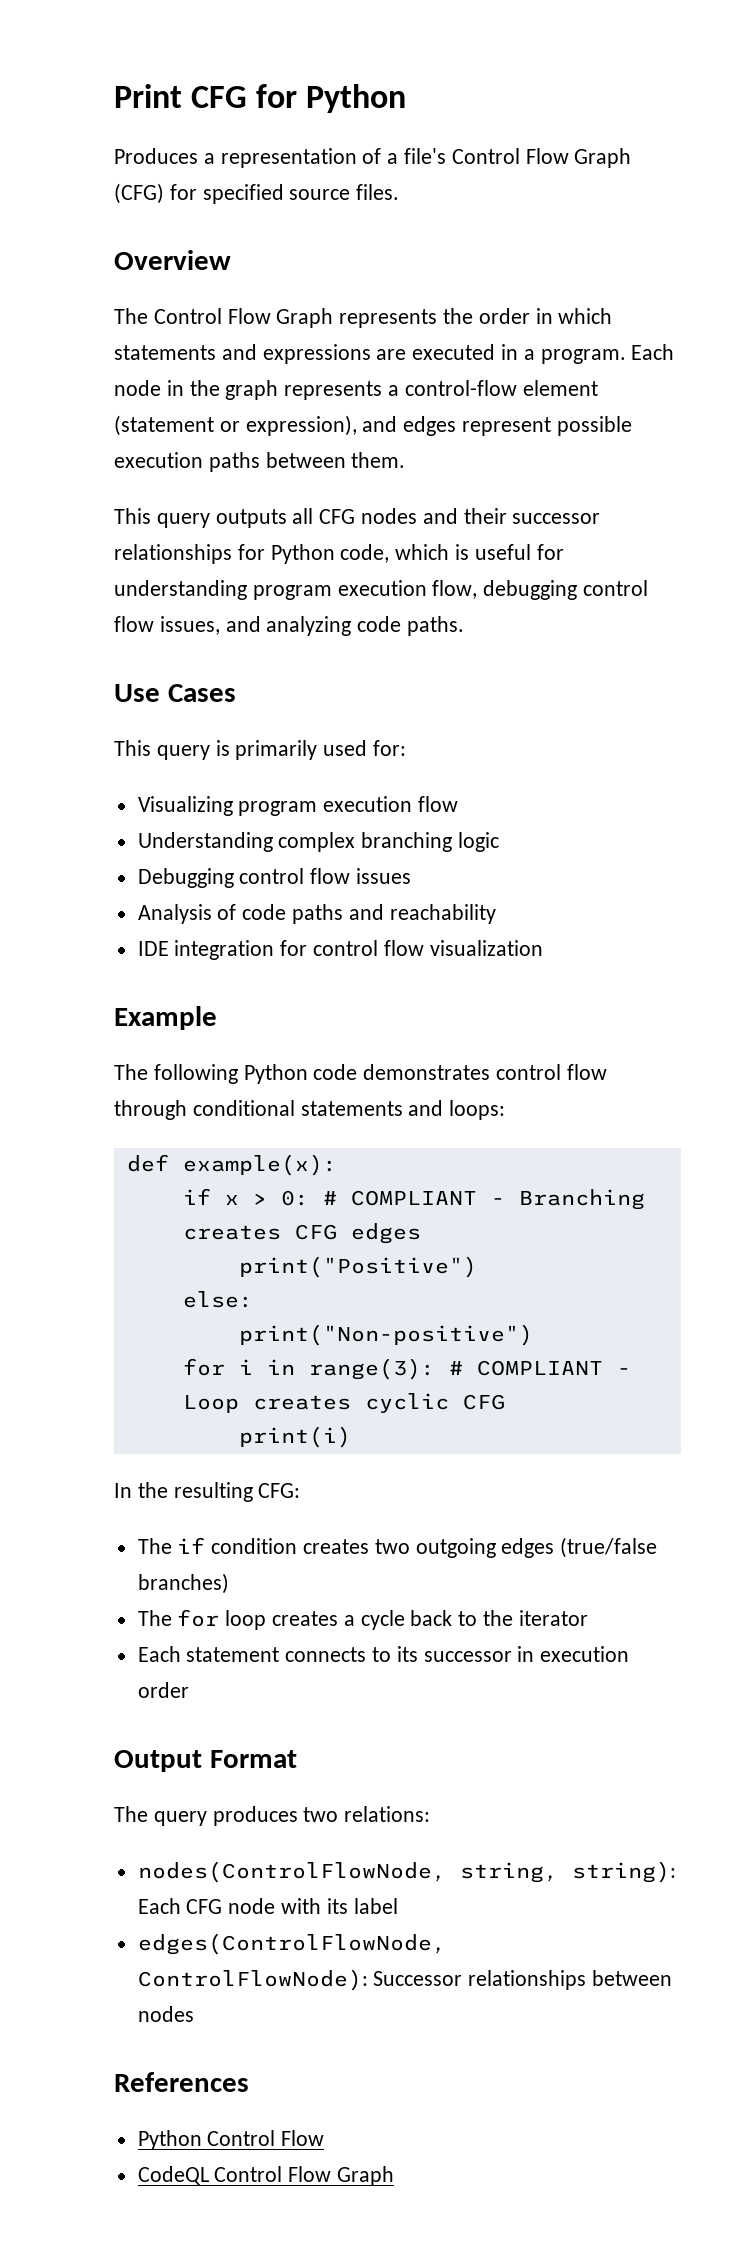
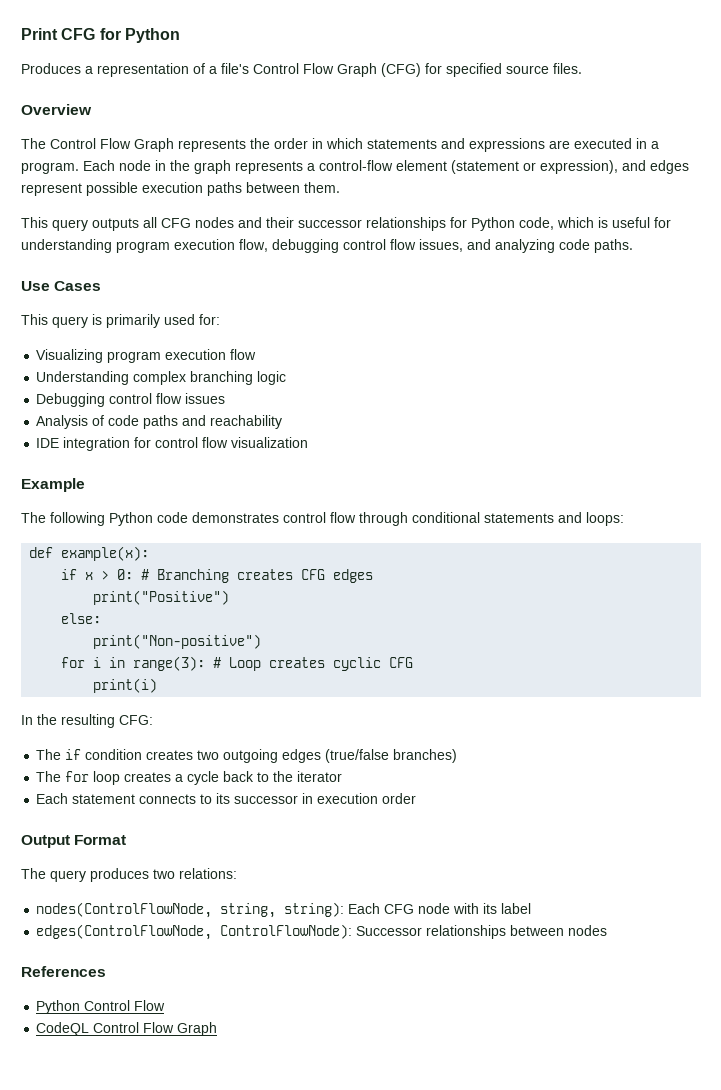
[350,1190,505,1206] COMPLIANT - -> (150, 574) none
[476,1360,631,1376] COMPLIANT - -> (222, 662) none

